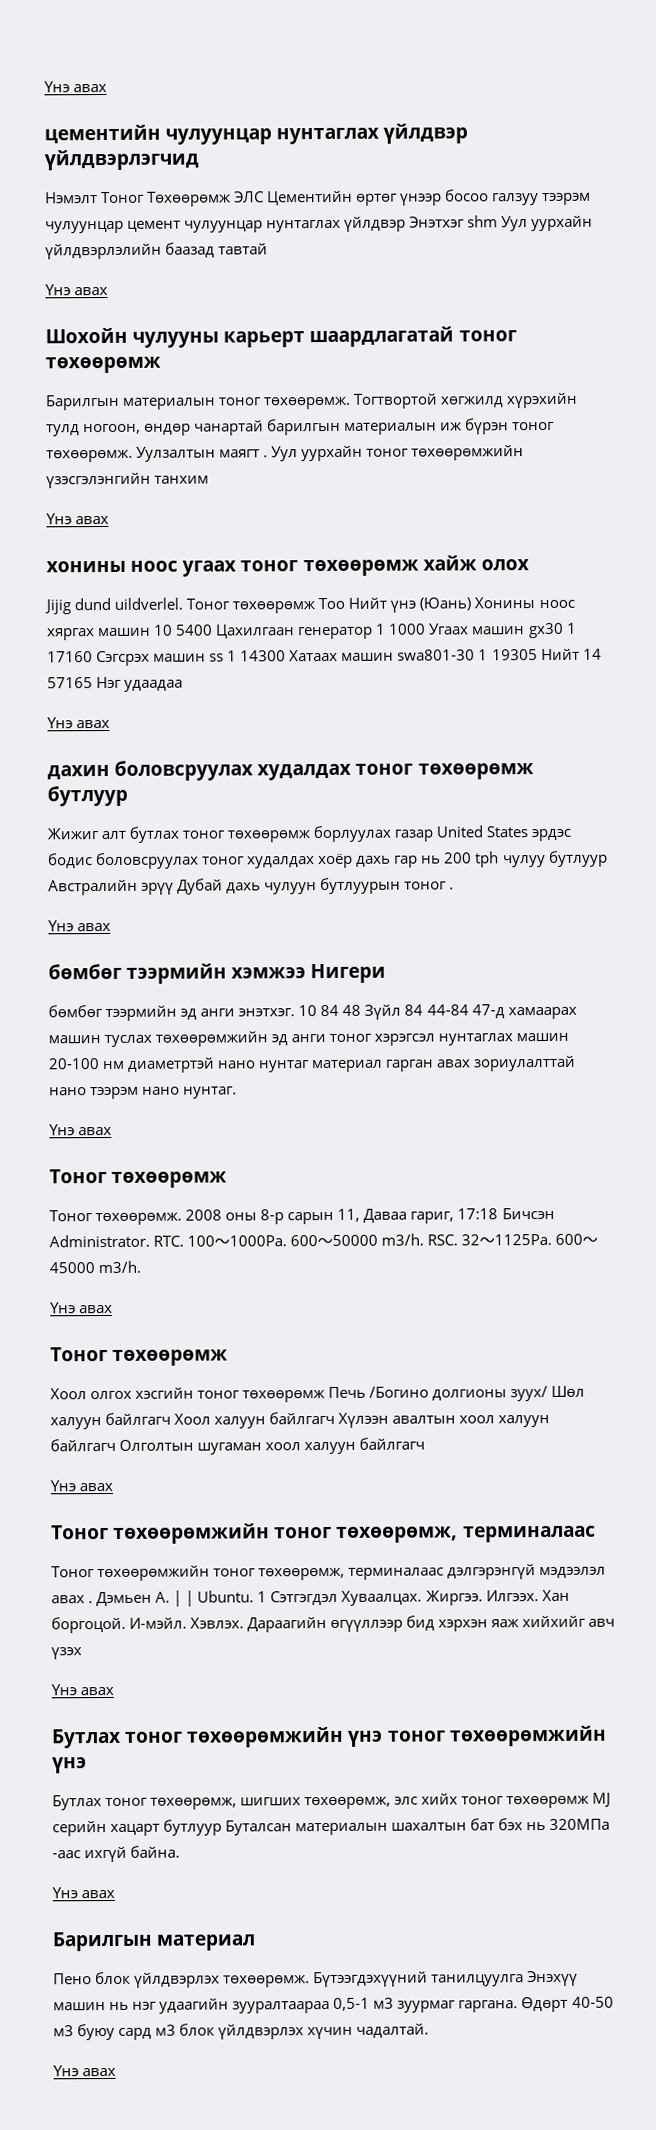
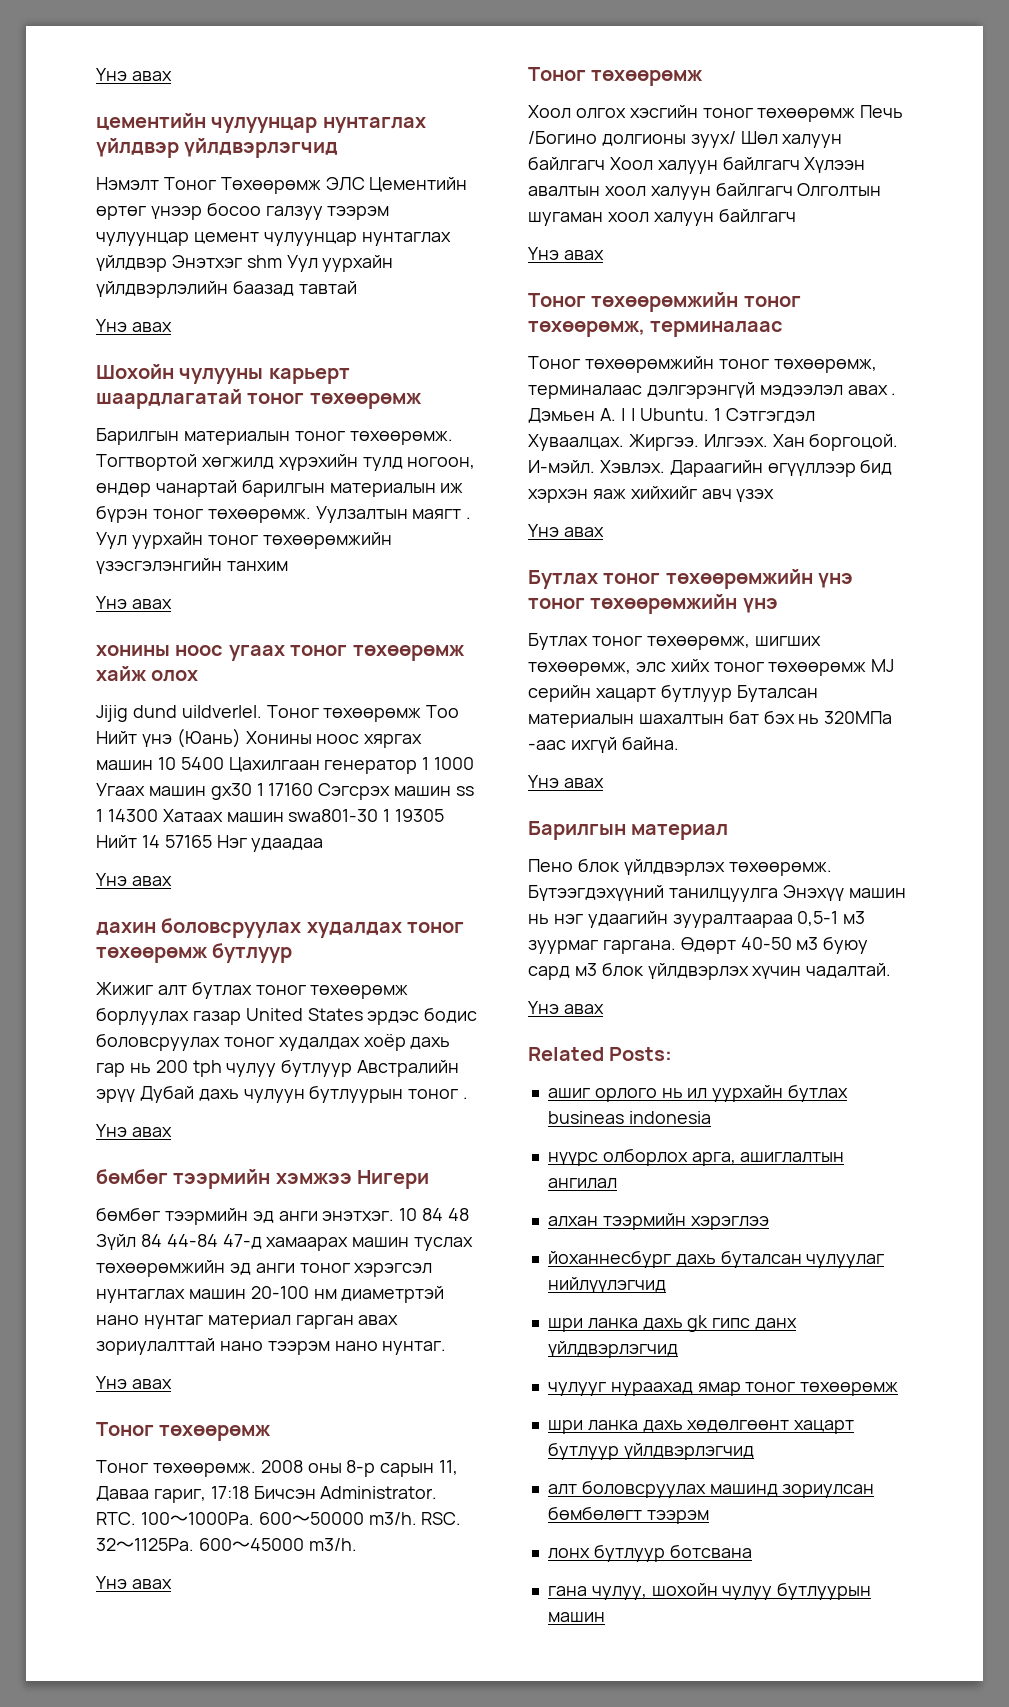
(117, 2072) none -> [528,1047,673,1061] [547,1084,849,1102] [547,1111,711,1124] [547,1148,845,1166] [547,1178,617,1189] [547,1213,769,1230] [547,1250,885,1268] [547,1277,666,1293] [547,1315,798,1332] [547,1341,678,1358] [547,1382,899,1396] [547,1420,855,1434] [547,1442,754,1460] [547,1480,875,1498] [547,1506,709,1524] [547,1544,752,1562] [547,1582,872,1600] [547,1612,605,1622] // Related Posts: // ашиг орлого нь ил уурхайн бутлах busineas indonesia // нүүрс олборлох арга, ашиглалтын ангилал // алхан тээрмийн хэрэглээ // йоханнесбург дахь буталсан чулуулаг нийлүүлэгчид // шри ланка дахь gk гипс данх үйлдвэрлэгчид // чулууг нураахад ямар тоног төхөөрөмж // шри ланка дахь хөдөлгөөнт хацарт бутлуур үйлдвэрлэгчид // алт боловсруулах машинд зориулсан бөмбөлөгт тээрэм // лонх бутлуур ботсвана // гана чулуу, шохойн чулуу бутлуурын машин

